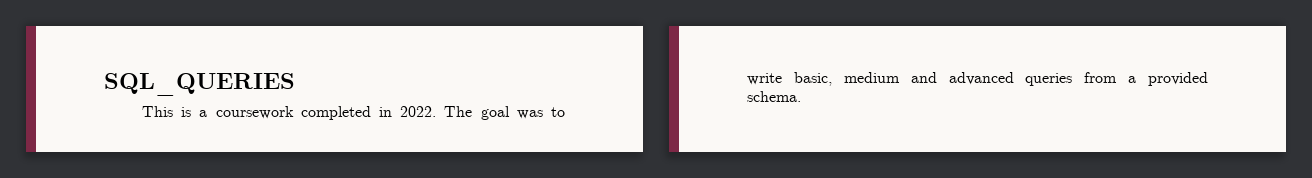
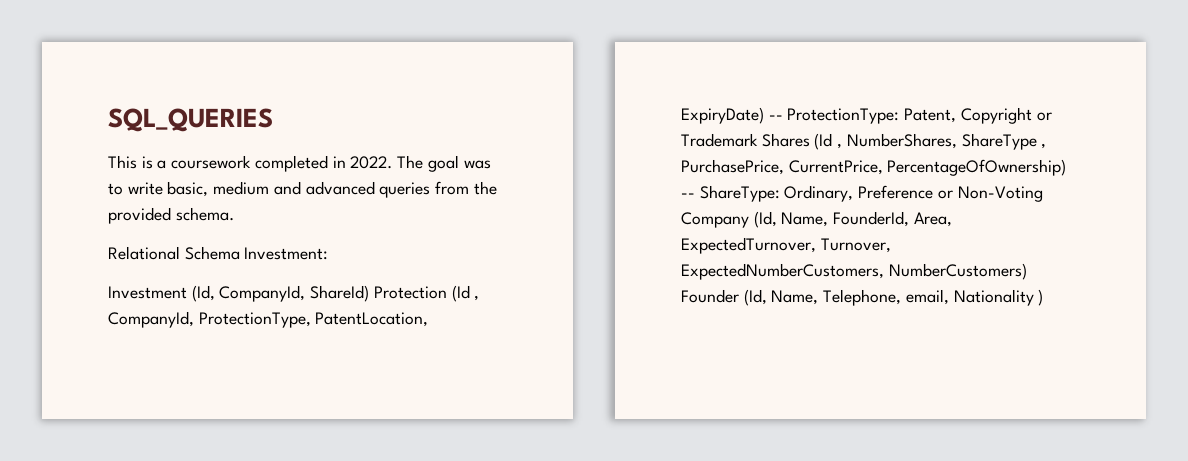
[1128,76,1137,83] a -> [473,181,497,195] the
(801, 96) none -> [108,246,329,260] [108,285,480,302] [108,311,429,328] [681,107,1052,124] [681,133,1047,150] [681,159,1067,176] [681,185,1043,202] [681,211,952,228] [681,237,891,254] [681,263,1027,280] [681,289,1044,306] // Relational Schema Investment: // Investment (Id, CompanyId, ShareId) Protection (Id , CompanyId, ProtectionType, PatentLocation, ExpiryDate) -- ProtectionType: Patent, Copyright or Trademark Shares (Id , NumberShares, ShareType , PurchasePrice, CurrentPrice, PercentageOfOwnership) -- ShareType: Ordinary, Preference or Non-Voting Company (Id, Name, FounderId, Area, ExpectedTurnover, Turnover, ExpectedNumberCustomers, NumberCustomers) Founder (Id, Name, Telephone, email, Nationality )

